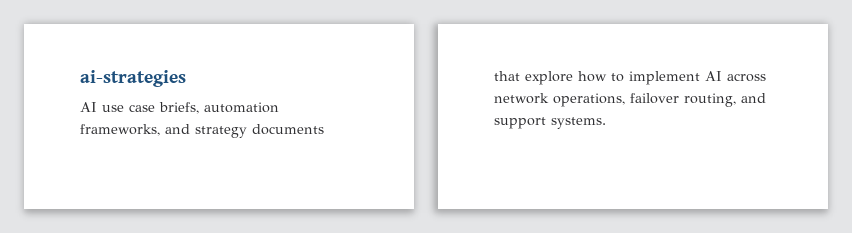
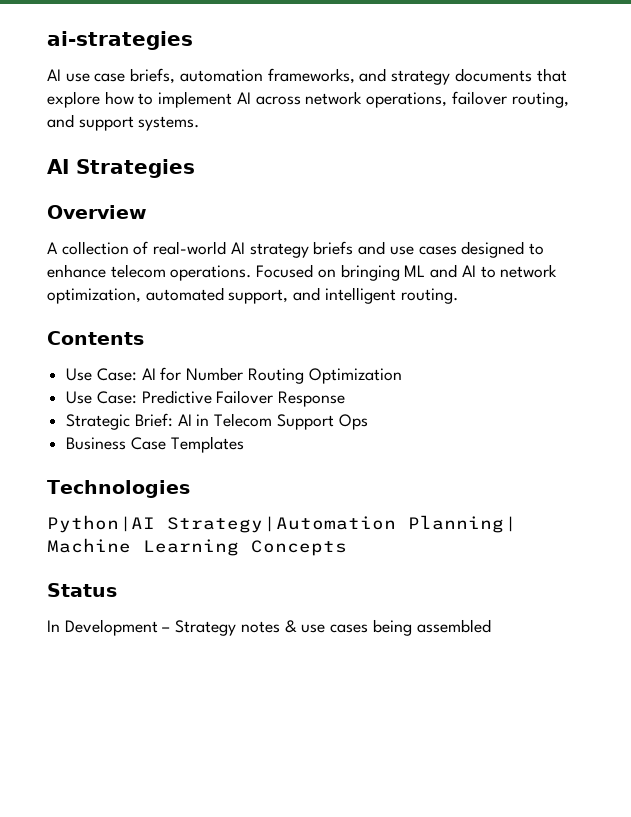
(606, 123) none -> [47,159,195,178] [47,205,147,219] [47,241,544,258] [47,264,558,281] [47,287,458,304] [47,331,144,345] [66,367,402,384] [66,390,346,407] [66,413,368,430] [66,436,244,453] [47,480,190,498] [47,515,512,533] [47,538,347,556] [47,583,117,597] [47,619,491,636] // AI Strategies // Overview // A collection of real-world AI strategy briefs and use cases designed to enhance telecom operations. Focused on bringing ML and AI to network optimization, automated support, and intelligent routing. // Contents // Use Case: AI for Number Routing Optimization // Use Case: Predictive Failover Response // Strategic Brief: AI in Telecom Support Ops // Business Case Templates // Technologies // Python | AI Strategy | Automation Planning | Machine Learning Concepts // Status // In Development – Strategy notes & use cases being assembled

